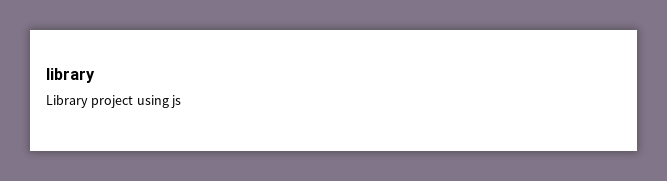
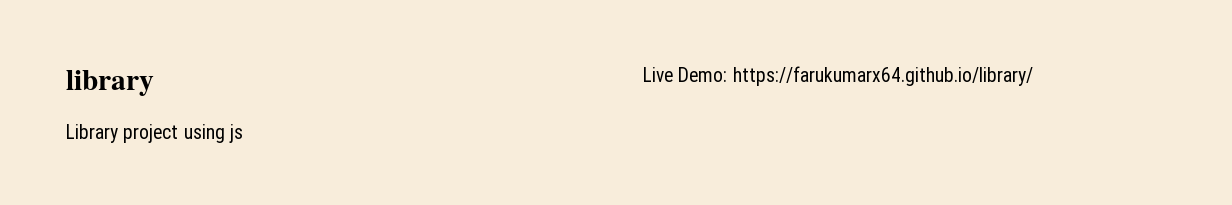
(182, 101) none -> [643,66,1033,86] // Live Demo: https://farukumarx64.github.io/library/

